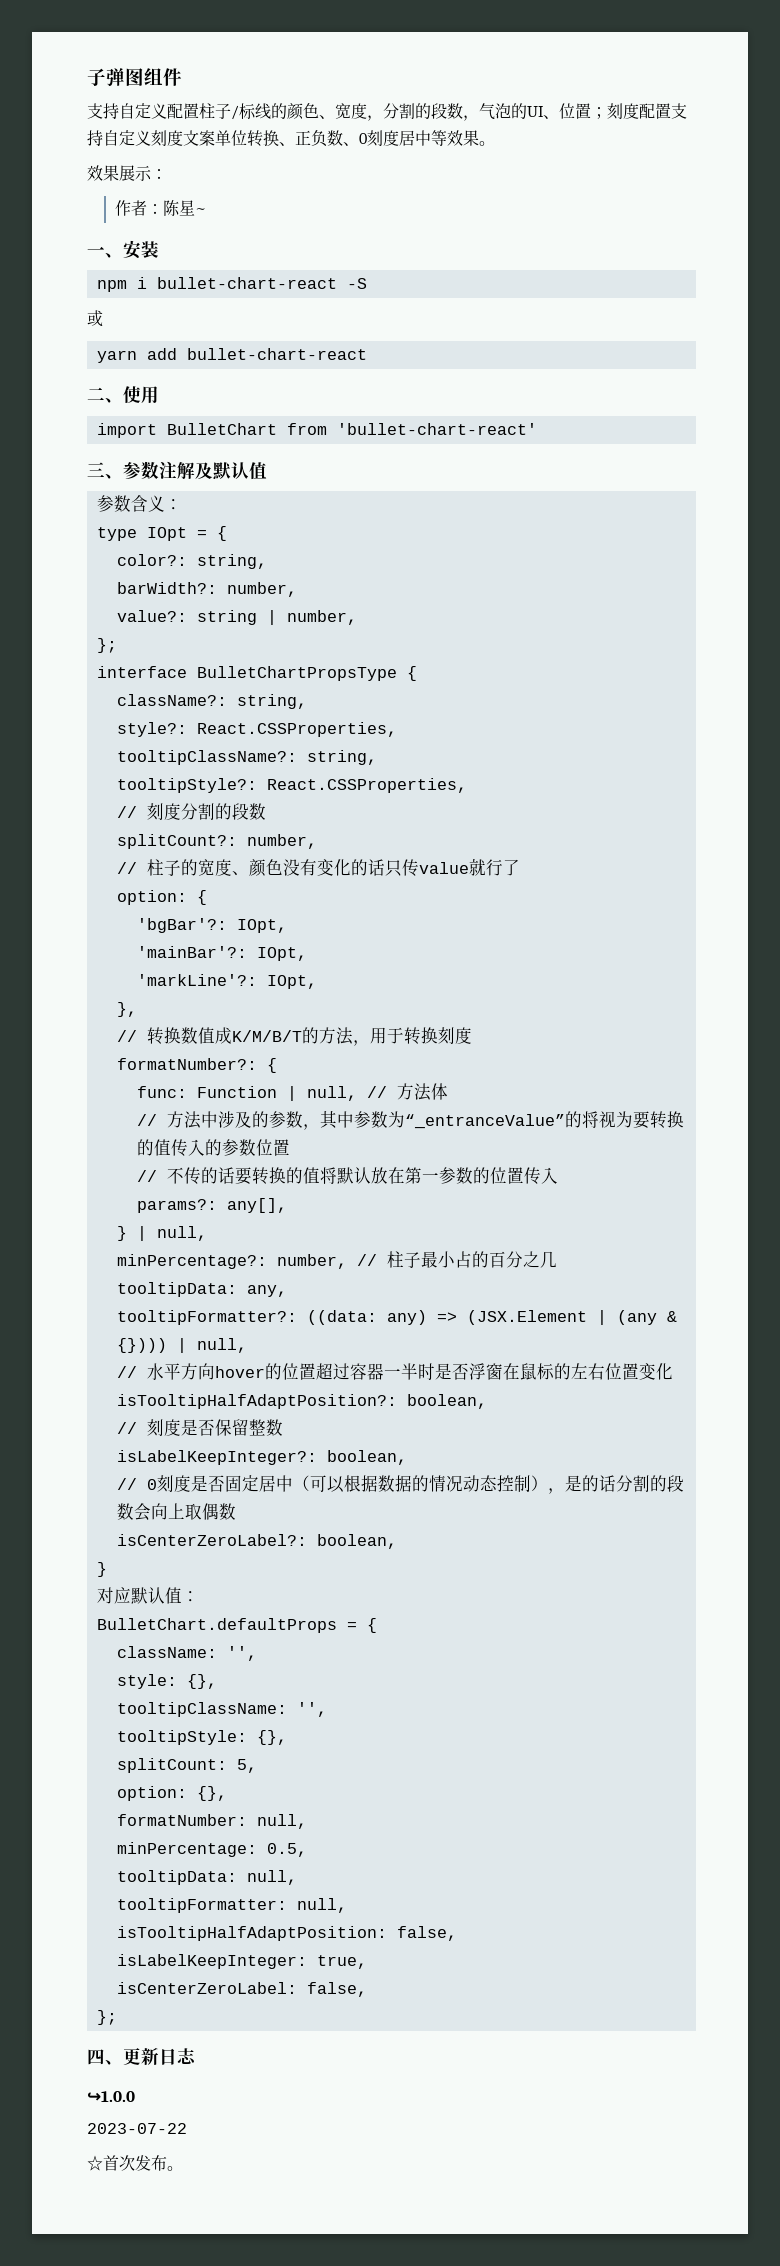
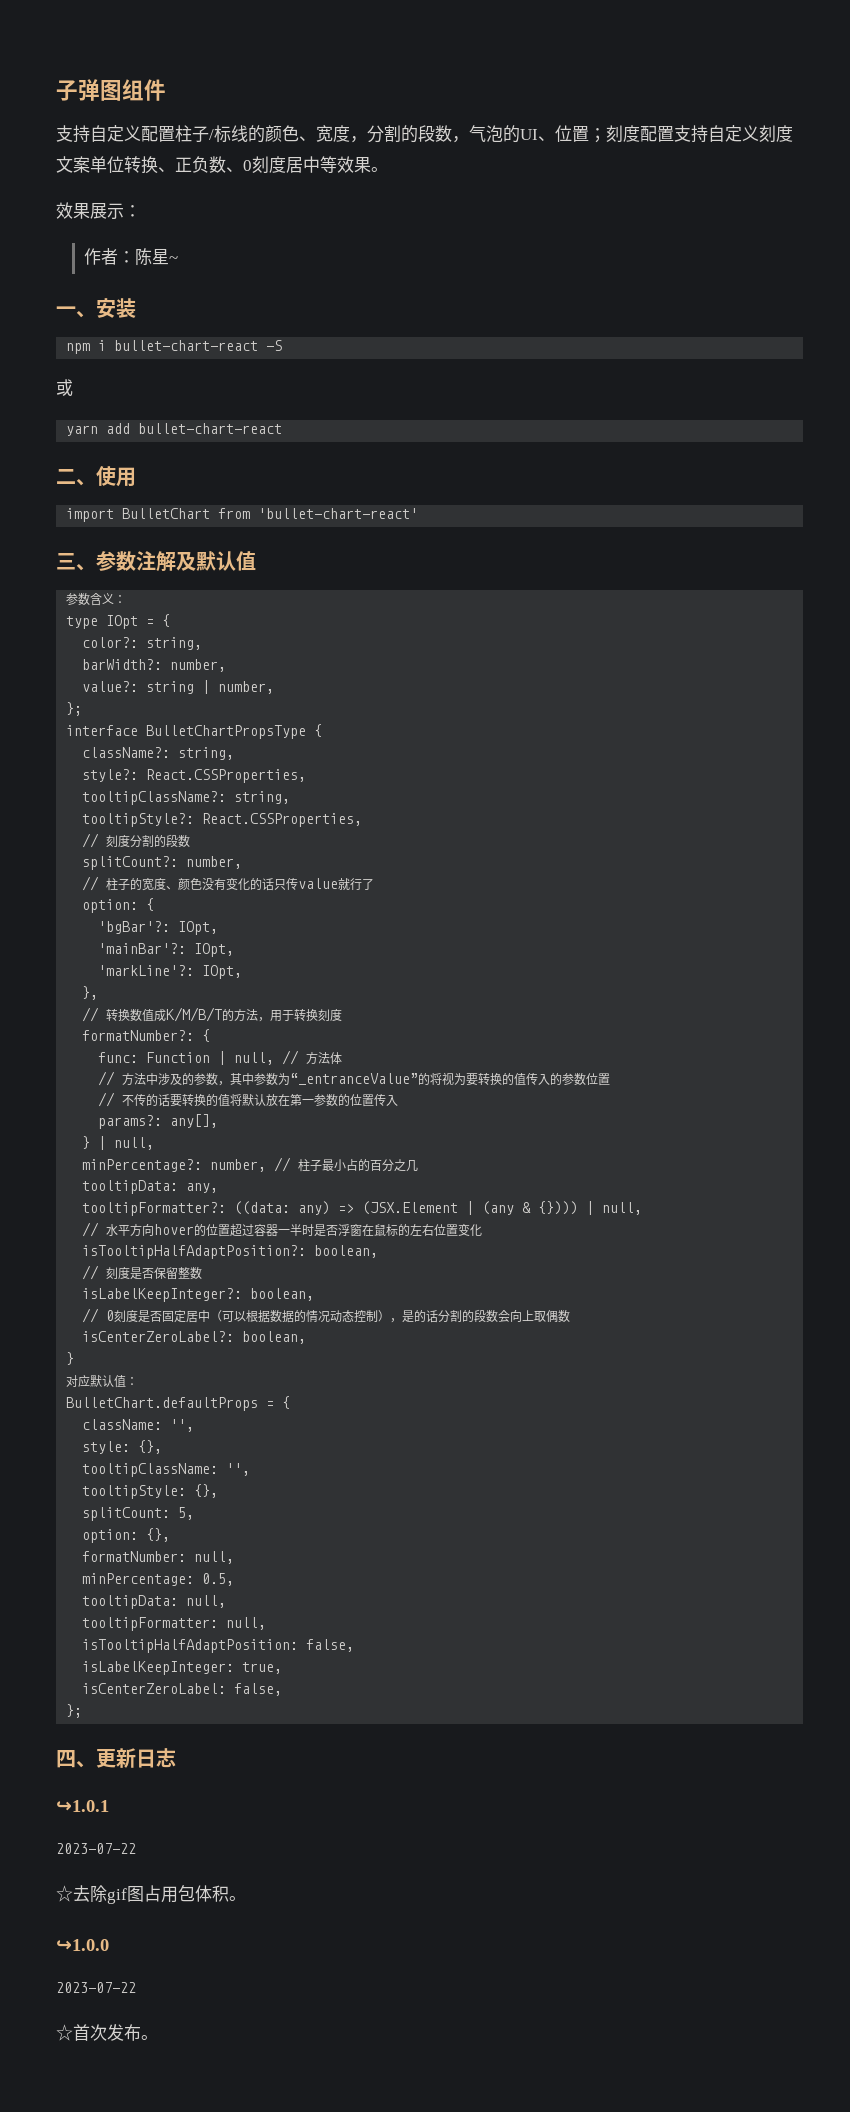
(196, 2056) none -> [56,1800,109,1812] [56,1843,136,1854] [56,1885,246,1904] // ↪1.0.1 // 2023-07-22 // ☆去除gif图占用包体积。

